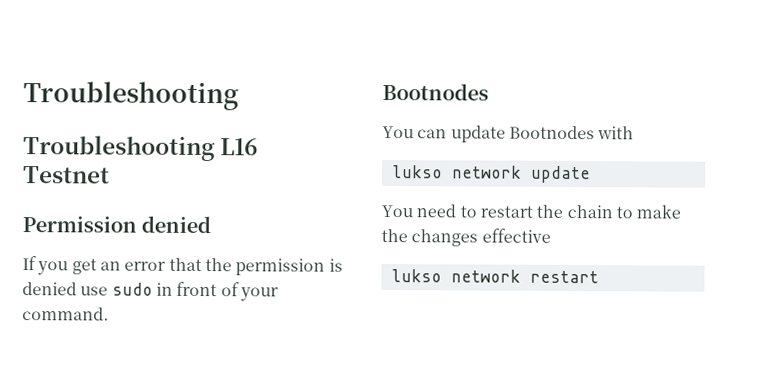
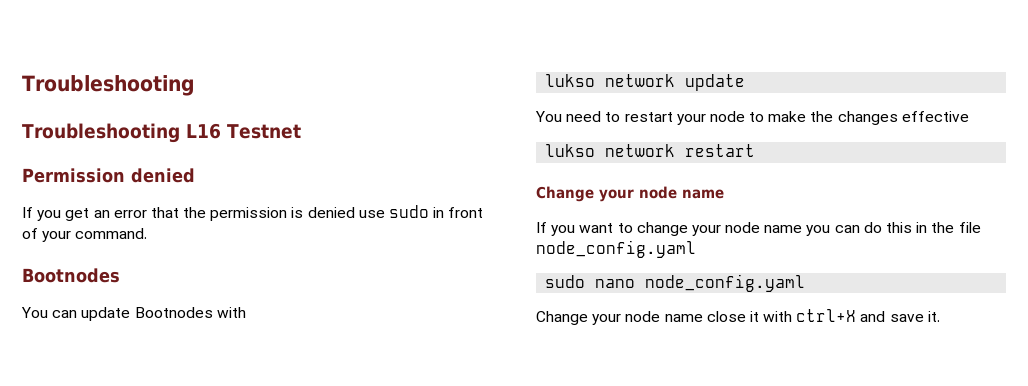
[536,204,613,219] the chain -> [676,111,745,125] your node
(599, 277) none -> [536,186,724,202] [536,222,981,236] [536,240,696,258] [545,274,806,292] [536,309,940,325] // Change your node name // If you want to change your node name you can do this in the file node_config.yaml // sudo nano node_config.yaml // Change your node name close it with ctrl+X and save it.

